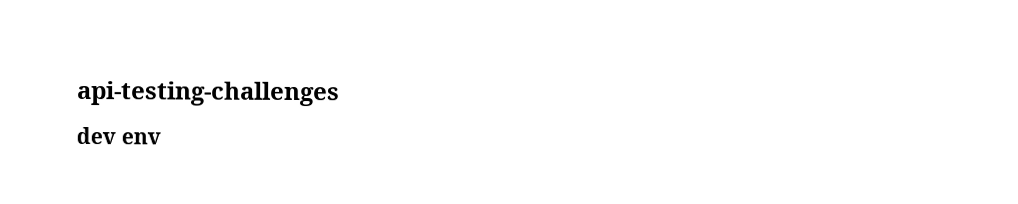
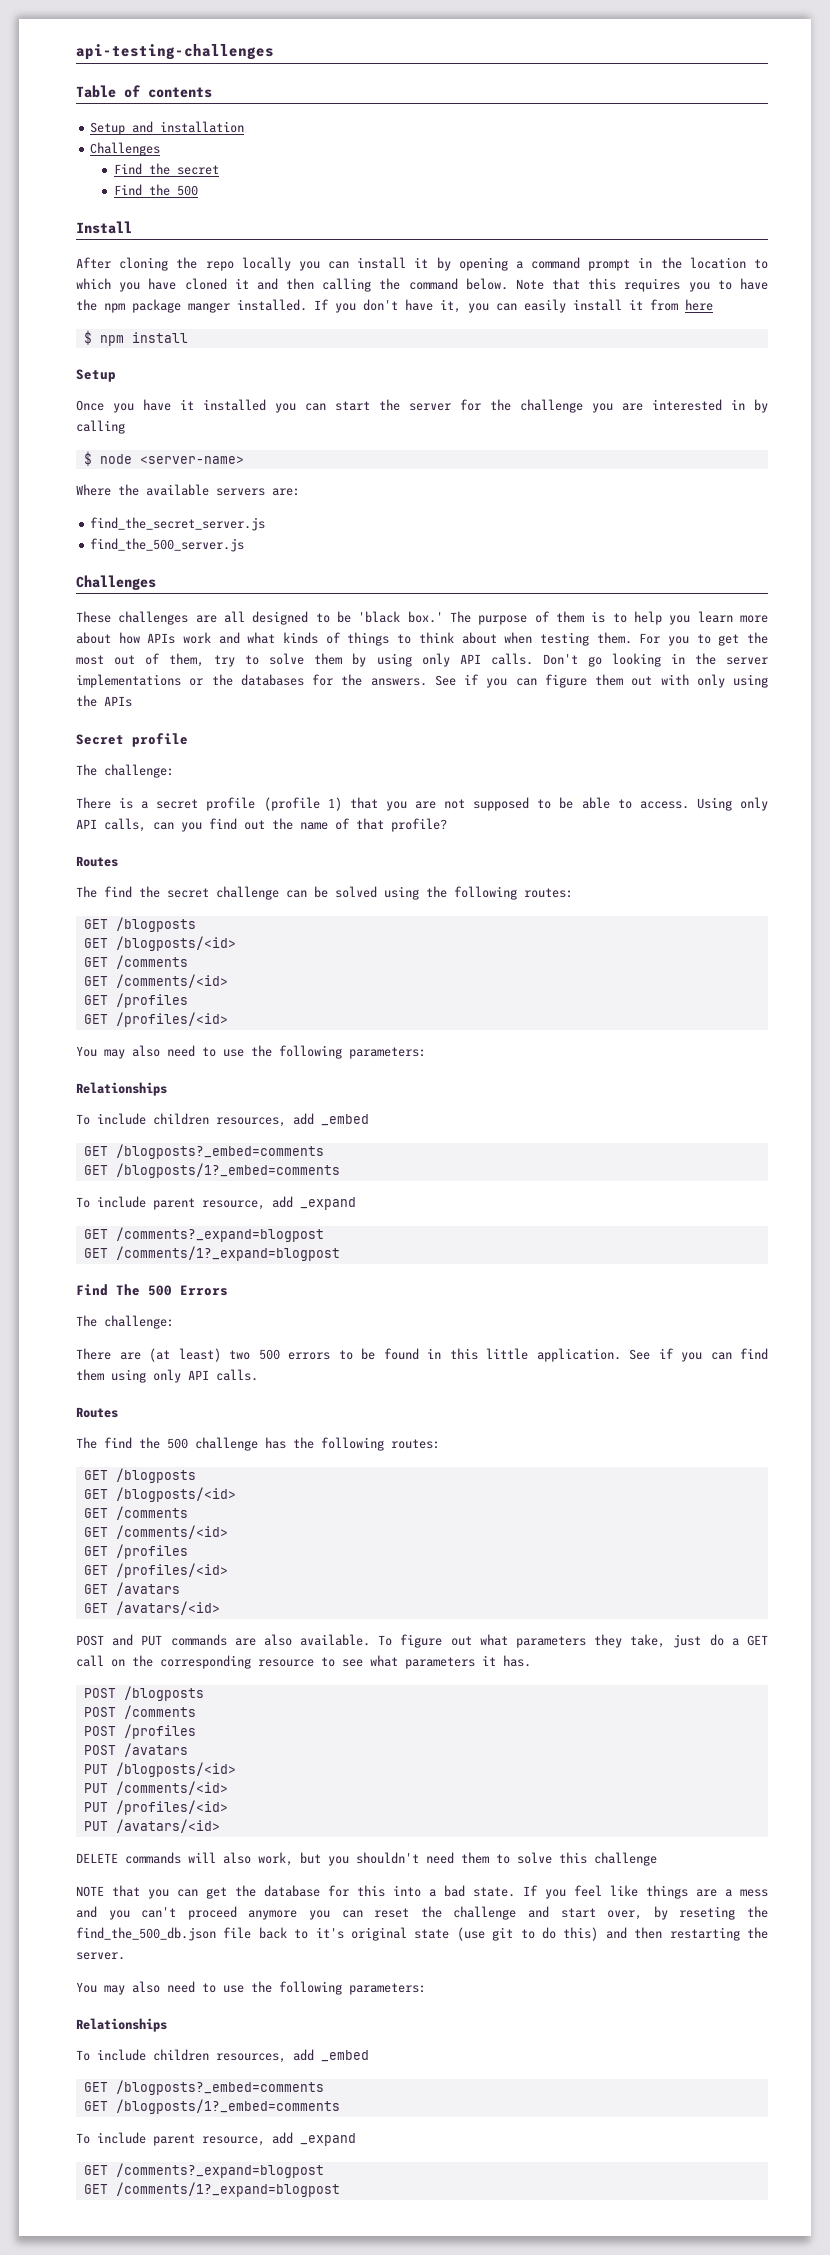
[76,126,161,145] dev env -> [76,85,212,98] [90,121,245,135] [90,142,161,156] [114,163,220,175] [114,184,199,196] [76,221,132,234] [76,257,768,271] [76,278,768,292] [76,299,713,313] [83,330,188,346] [76,369,116,382] [76,399,768,413] [76,420,125,434] [83,451,244,466] [76,484,300,496] [90,517,266,531] [90,538,245,552] [76,575,156,590] [76,611,769,625] [76,632,769,646] [76,653,768,667] [76,674,768,688] [76,695,132,707] [76,733,188,747] [76,764,174,778] [76,797,768,811] [76,818,447,832] [76,856,118,867] [76,886,573,900] [83,917,196,932] [83,936,236,951] [83,955,188,969] [83,974,228,988] [83,993,188,1008] [83,1012,228,1027] [76,1045,426,1059] [76,1082,167,1096] [76,1113,369,1127] [83,1144,324,1159] [83,1163,340,1178] [76,1196,356,1210] [83,1227,324,1242] [83,1246,340,1261] [76,1284,228,1296] [76,1315,174,1329] [76,1348,768,1362] [76,1369,258,1383] [76,1407,118,1418] [76,1437,440,1451] [83,1468,196,1483] [83,1487,236,1502] [83,1506,188,1520] [83,1525,228,1539] [83,1544,188,1559] [83,1563,228,1578] [83,1582,180,1596] [83,1601,220,1615] [76,1634,768,1648] [76,1655,531,1669] [83,1686,204,1701] [83,1705,196,1719] [83,1724,196,1739] [83,1743,188,1757] [83,1762,236,1777] [83,1781,228,1795] [83,1800,228,1815] [83,1819,220,1833] [76,1852,657,1866] [76,1885,768,1899] [76,1906,769,1920] [76,1927,768,1941] [76,1952,125,1960] [76,1981,426,1995] [76,2018,167,2032] [76,2049,369,2063] [83,2080,324,2095] [83,2099,340,2114] [76,2132,356,2146] [83,2163,324,2178] [83,2182,340,2197] Table of contents // Setup and installation // Challenges // Find the secret // Find the 500 // Install // After cloning the repo locally you can install it by opening a command prompt in the location to which you have cloned it and then calling the command below. Note that this requires you to have the npm package manger installed. If you don't have it, you can easily install it from here // $ npm install // Setup // Once you have it installed you can start the server for the challenge you are interested in by calling // $ node <server-name> // Where the available servers are: // find_the_secret_server.js // find_the_500_server.js // Challenges // These challenges are all designed to be 'black box.' The purpose of them is to help you learn more about how APIs work and what kinds of things to think about when testing them. For you to get the most out of them, try to solve them by using only API calls. Don't go looking in the server implementations or the databases for the answers. See if you can figure them out with only using the APIs // Secret profile // The challenge: // There is a secret profile (profile 1) that you are not supposed to be able to access. Using only API calls, can you find out the name of that profile? // Routes // The find the secret challenge can be solved using the following routes: // GET /blogposts // GET /blogposts/<id> // GET /comments // GET /comments/<id> // GET /profiles // GET /profiles/<id> // You may also need to use the following parameters: // Relationships // To include children resources, add _embed // GET /blogposts?_embed=comments // GET /blogposts/1?_embed=comments // To include parent resource, add _expand // GET /comments?_expand=blogpost // GET /comments/1?_expand=blogpost // Find The 500 Errors // The challenge: // There are (at least) two 500 errors to be found in this little application. See if you can find them using only API calls. // Routes // The find the 500 challenge has the following routes: // GET /blogposts // GET /blogposts/<id> // GET /comments // GET /comments/<id> // GET /profiles // GET /profiles/<id> // GET /avatars // GET /avatars/<id> // POST and PUT commands are also available. To figure out what parameters they take, just do a GET call on the corresponding resource to see what parameters it has. // POST /blogposts // POST /comments // POST /profiles // POST /avatars // PUT /blogposts/<id> // PUT /comments/<id> // PUT /profiles/<id> // PUT /avatars/<id> // DELETE commands will also work, but you shouldn't need them to solve this challenge // NOTE that you can get the database for this into a bad state. If you feel like things are a mess and you can't proceed anymore you can reset the challenge and start over, by reseting the find_the_500_db.json file back to it's original state (use git to do this) and then restarting the server. // You may also need to use the following parameters: // Relationships // To include children resources, add _embed // GET /blogposts?_embed=comments // GET /blogposts/1?_embed=comments // To include parent resource, add _expand // GET /comments?_expand=blogpost // GET /comments/1?_expand=blogpost

